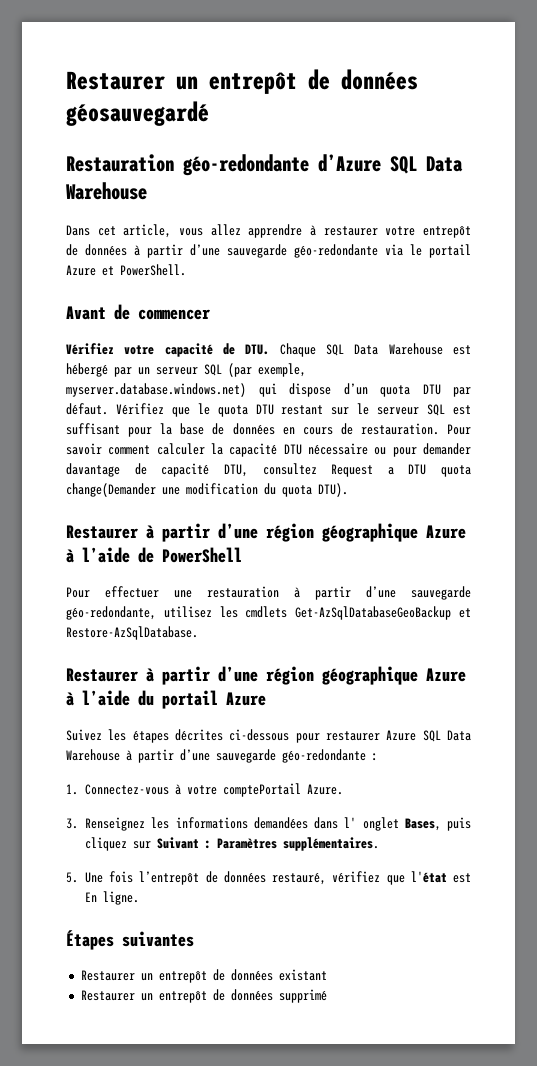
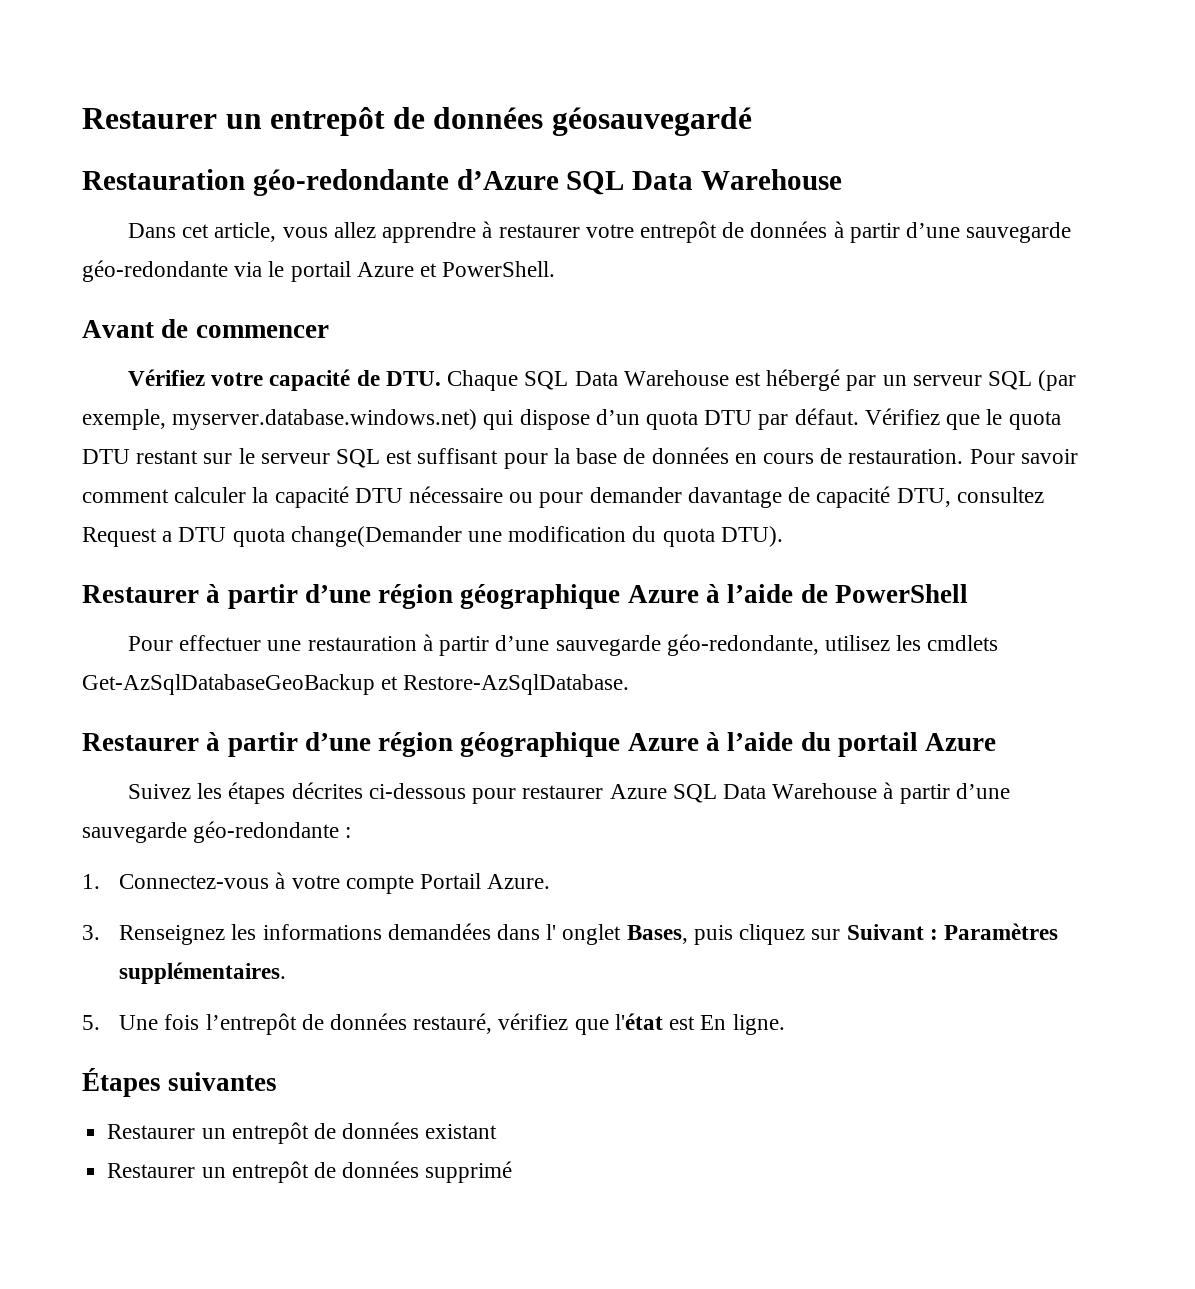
[222,783,301,797] comptePortail -> [345,873,482,894] compte Portail

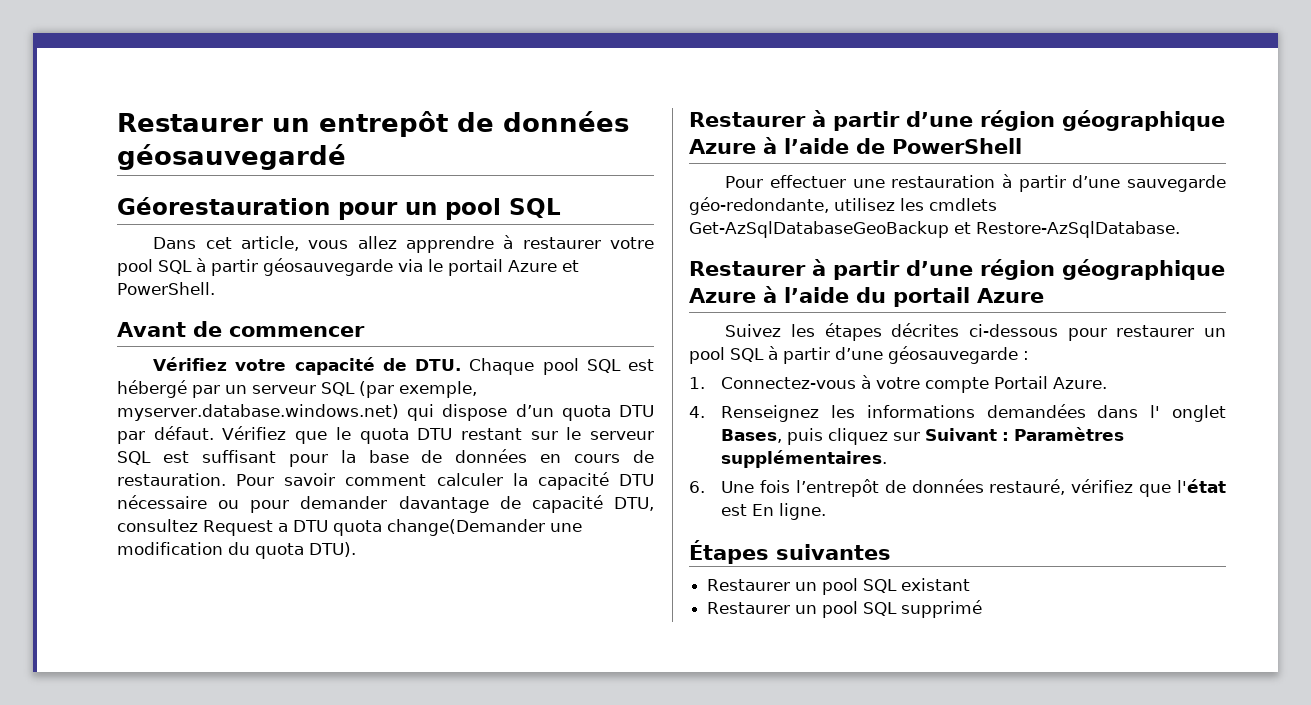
[82,169,843,196] Restauration géo-redondante d’Azure SQL Data Warehouse -> [117,197,561,220] Géorestauration pour un pool SQL
[639,221,1072,243] [82,260,228,282] entrepôt de données à partir d’une sauvegarde géo-redondante -> [117,258,393,276] pool SQL à partir géosauvegarde
[524,370,729,390] SQL Data Warehouse -> [542,358,621,375] pool SQL
[609,782,1010,804] [82,821,340,843] Azure SQL Data Warehouse à partir d’une sauvegarde géo-redondante -> [1204,328,1226,337] [689,346,1018,364] un pool SQL à partir d’une géosauvegarde
[82,925,100,940] 3. -> [689,406,705,418] 4.
[82,1015,100,1030] 5. -> [689,481,705,493] 6.
[231,1122,420,1144] entrepôt de données -> [822,578,898,595] pool SQL
[231,1161,420,1183] entrepôt de données -> [822,601,898,618] pool SQL

